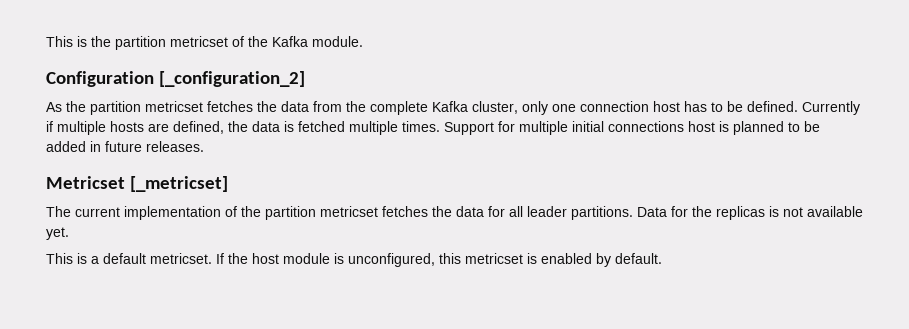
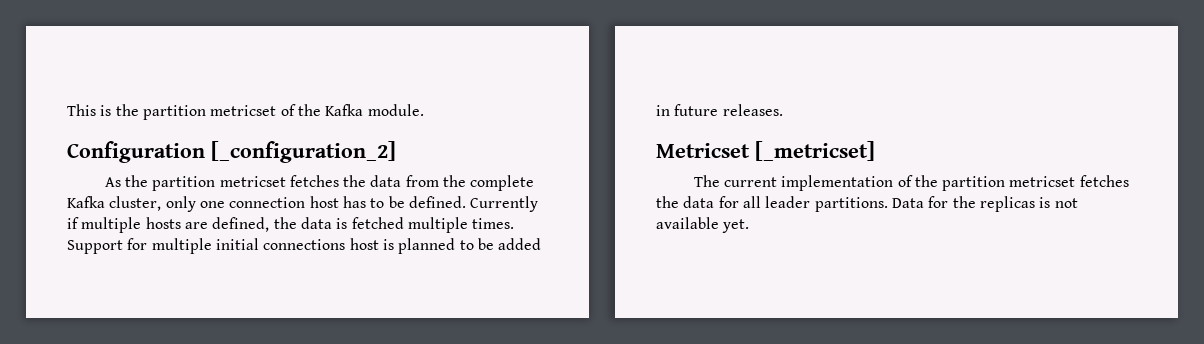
[46,253,662,267] // This is a default metricset. If the host module is unconfigured, this metricset is enabled by default. -> (750, 226) none

